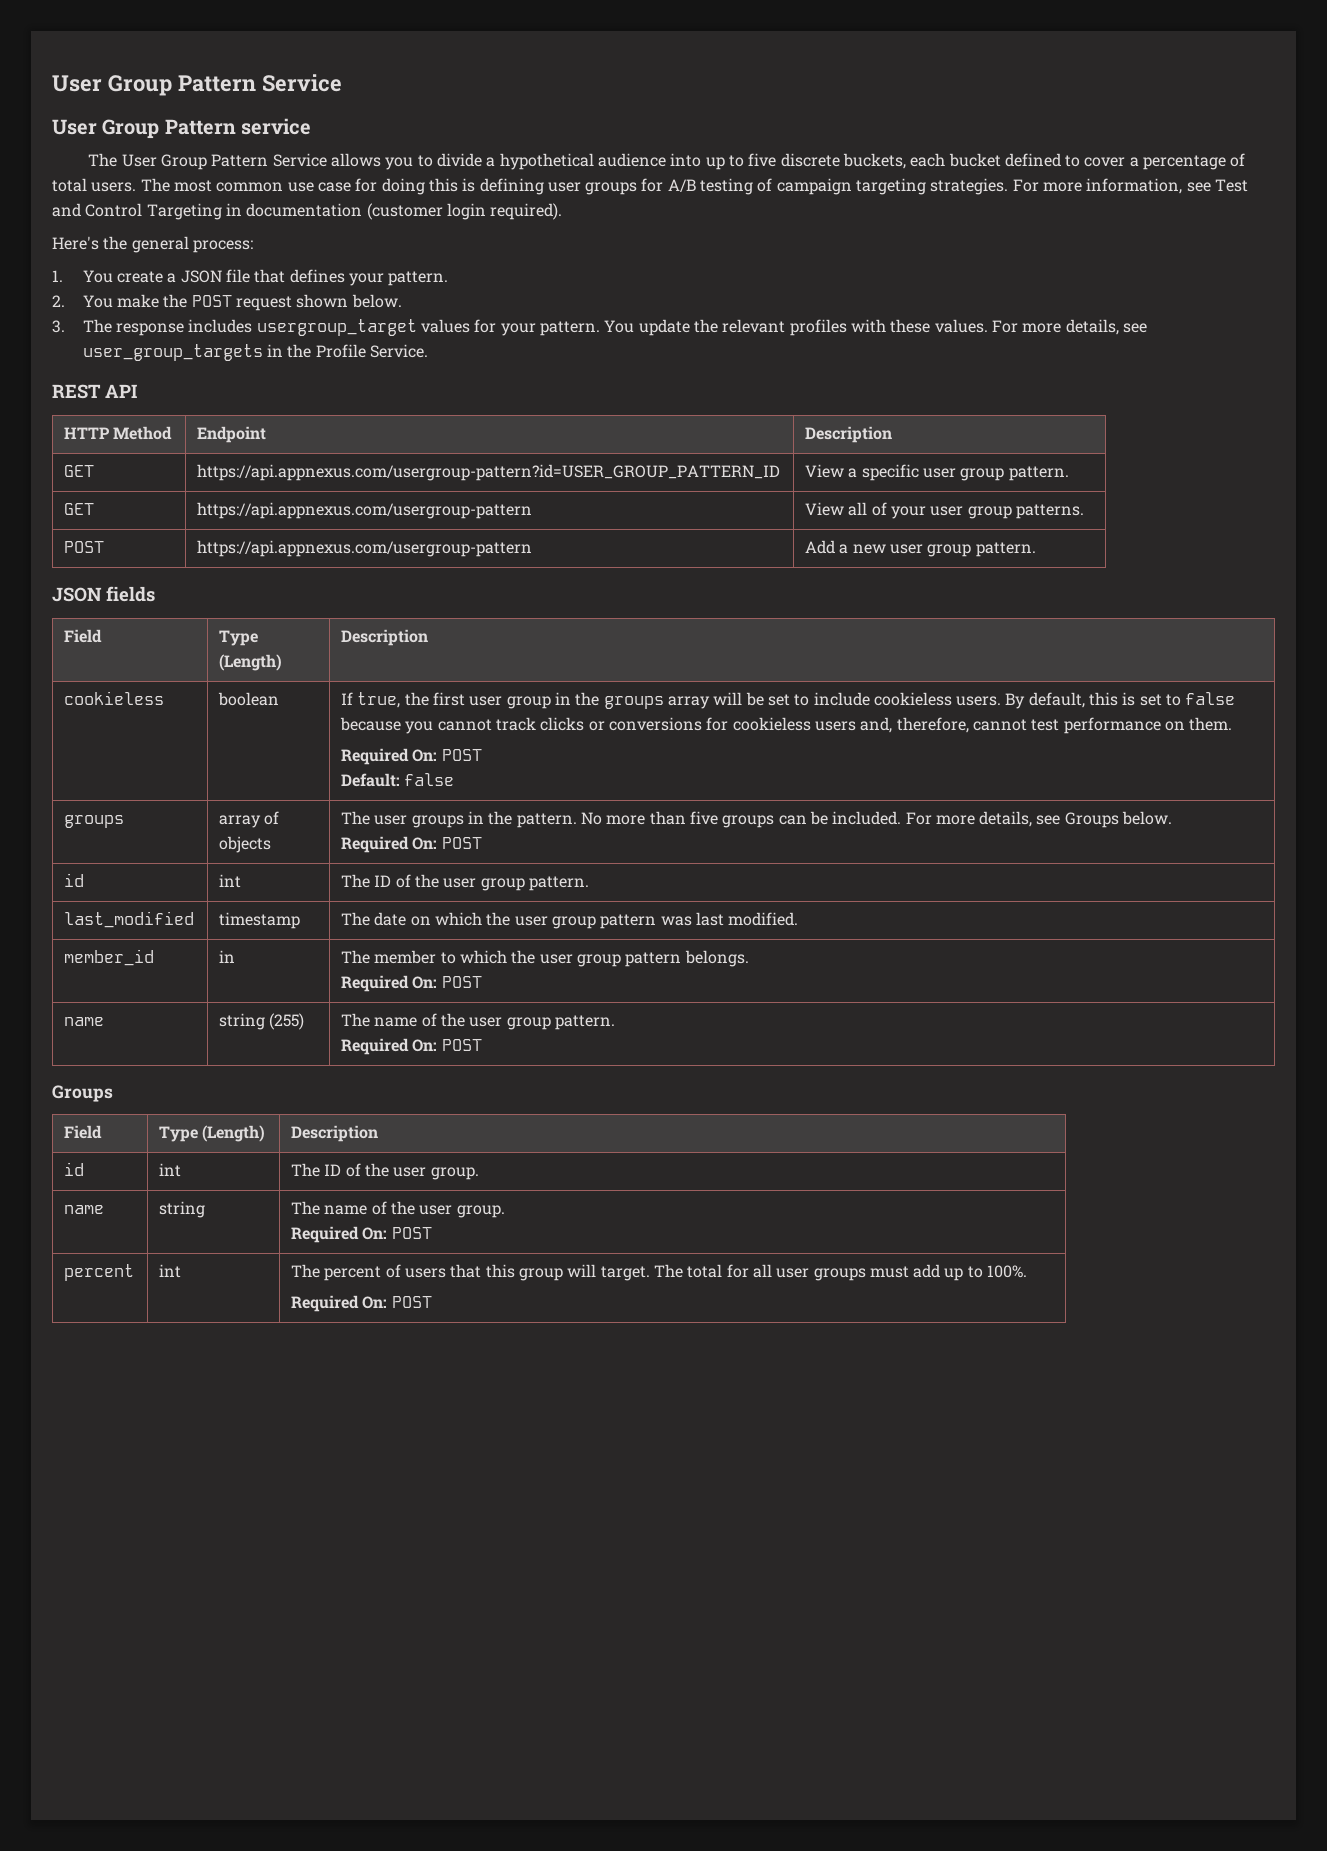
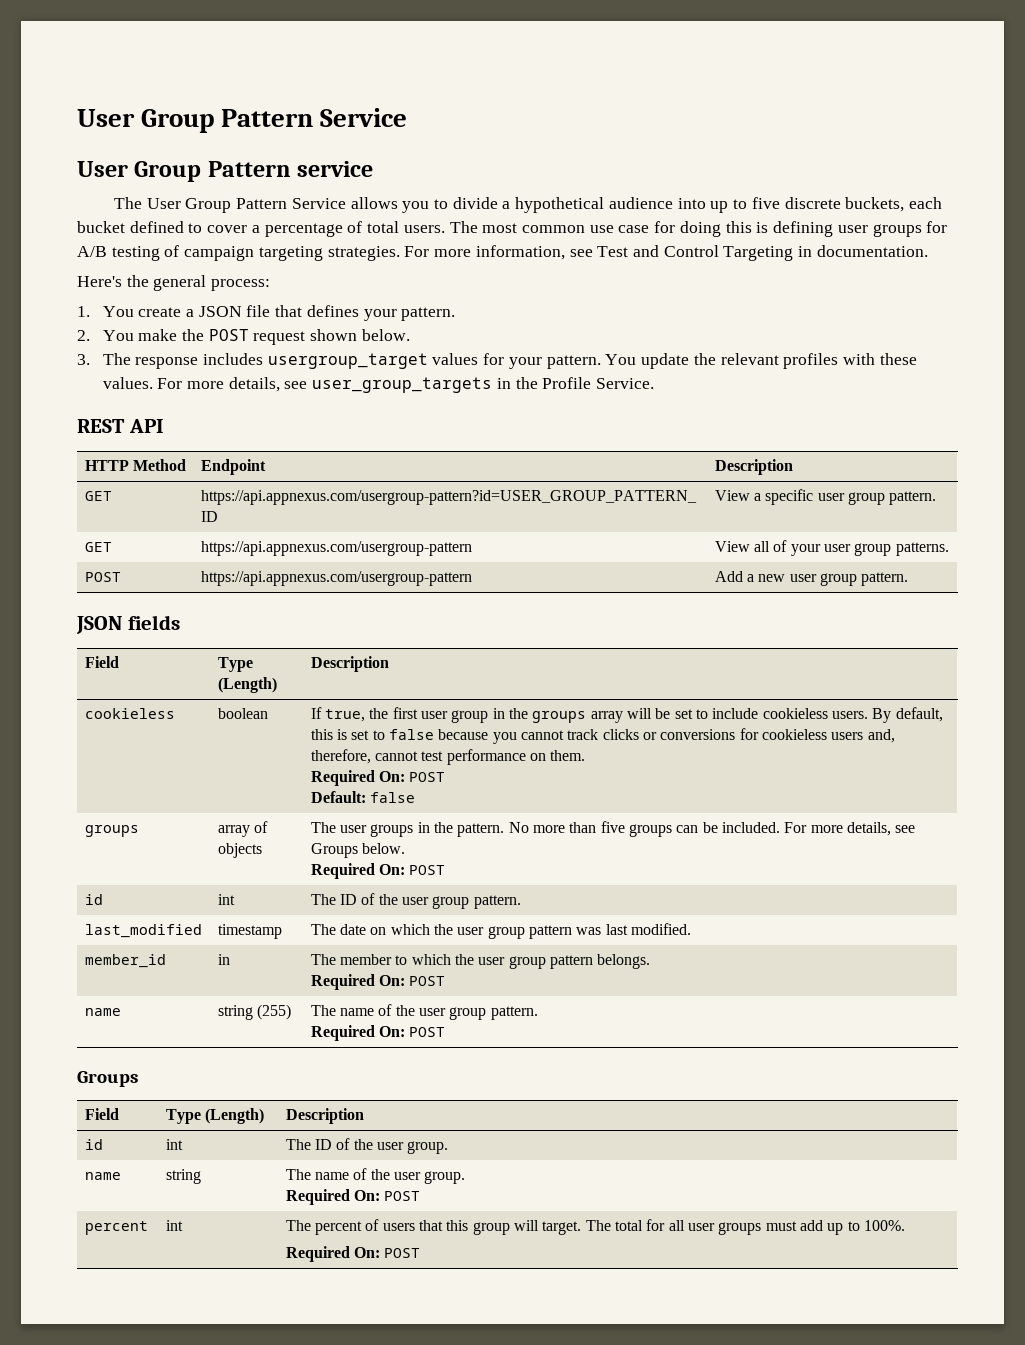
[246,203,563,220] documentation (customer login required). -> [816,245,928,257] documentation.

